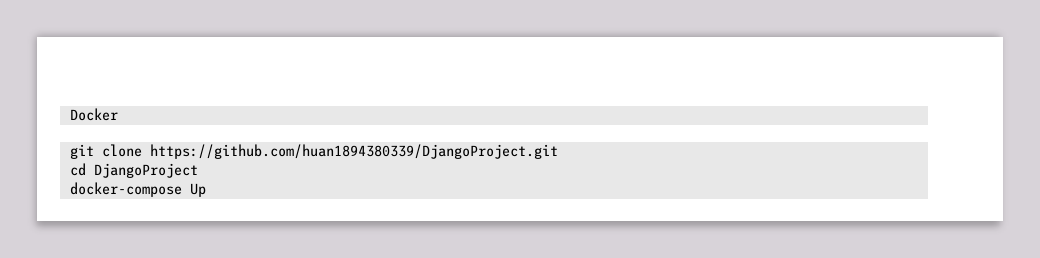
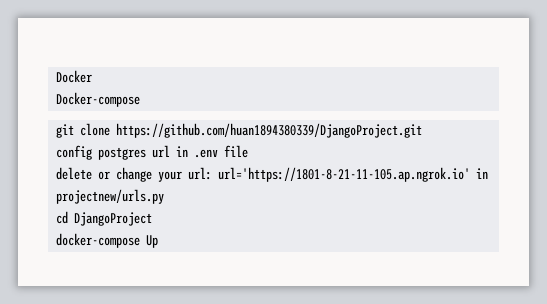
(118, 114) none -> [56,92,141,107] // Docker-compose
(558, 151) none -> [56,145,249,160] [56,167,489,182] [56,189,165,204] // config postgres url in .env file // delete or change your url: url='https://1801-8-21-11-105.ap.ngrok.io' in projectnew/urls.py

